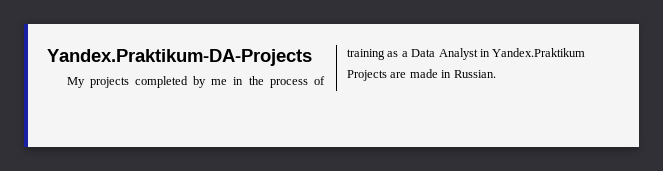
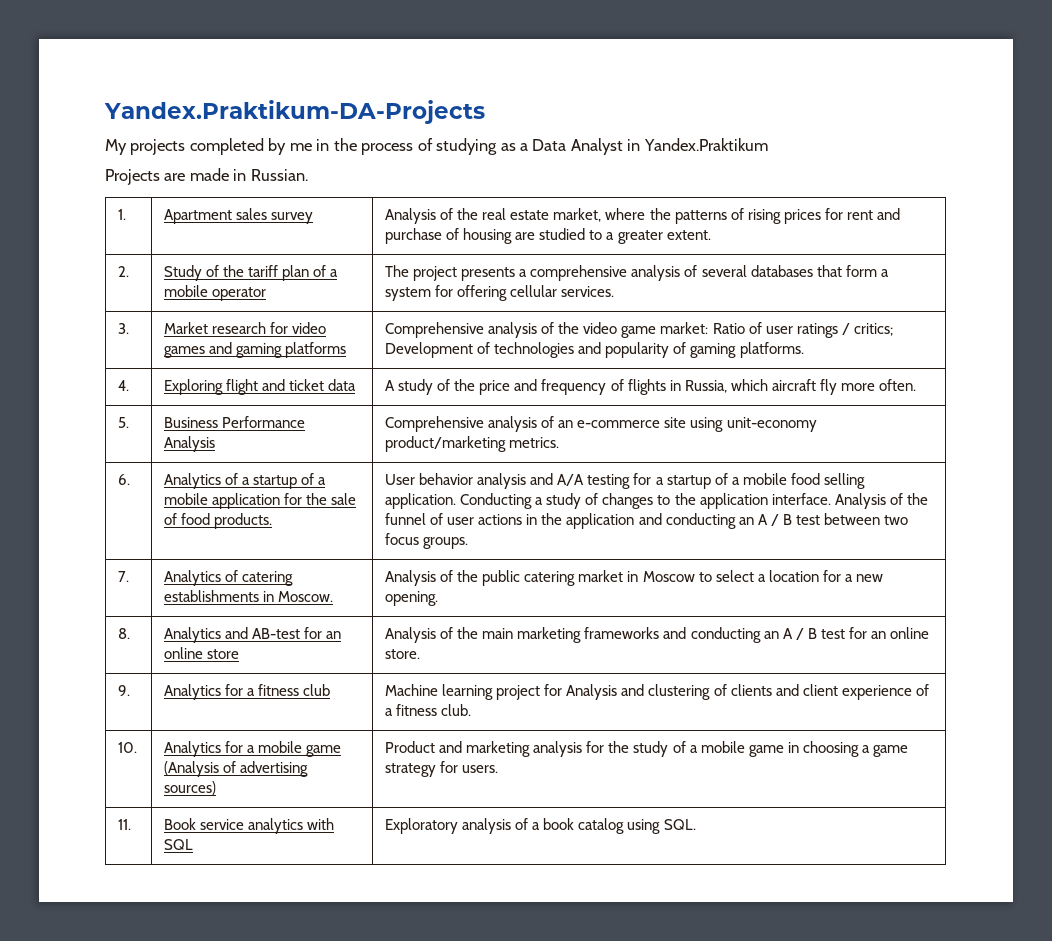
[347,49,385,60] training -> [436,138,498,155] studying
(496, 74) none -> [118,209,127,220] [164,208,314,224] [385,208,900,224] [385,228,711,244] [118,266,130,277] [164,265,339,281] [164,285,267,301] [385,265,889,281] [385,285,615,301] [118,323,130,334] [164,322,327,334] [164,342,347,358] [385,322,893,338] [385,342,804,358] [118,380,130,391] [164,379,357,395] [385,379,916,395] [118,417,130,428] [164,416,306,428] [164,436,216,452] [385,416,817,432] [385,436,560,452] [118,474,131,485] [164,473,327,489] [164,493,357,509] [164,513,273,529] [385,473,865,489] [385,493,928,509] [385,513,908,529] [385,533,469,549] [118,571,130,582] [164,570,294,586] [164,590,334,602] [385,570,883,586] [385,591,439,606] [118,628,131,639] [164,627,342,643] [164,647,240,659] [385,627,929,643] [385,649,421,659] [118,685,131,696] [164,684,331,700] [385,684,929,700] [385,704,472,716] [118,742,138,753] [164,741,342,757] [164,761,309,777] [164,781,217,795] [385,741,908,757] [385,761,499,777] [118,819,132,830] [164,818,335,834] [164,839,194,850] [385,818,696,834] // 1. | Apartment sales survey | Analysis of the real estate market, where the patterns of rising prices for rent and purchase of housing are studied to a greater extent. // 2. | Study of the tariff plan of a mobile operator | The project presents a comprehensive analysis of several databases that form a system for offering cellular services. // 3. | Market research for video games and gaming platforms | Comprehensive analysis of the video game market: Ratio of user ratings / critics; Development of technologies and popularity of gaming platforms. // 4. | Exploring flight and ticket data | A study of the price and frequency of flights in Russia, which aircraft fly more often. // 5. | Business Performance Analysis | Comprehensive analysis of an e-commerce site using unit-economy product/marketing metrics. // 6. | Analytics of a startup of a mobile application for the sale of food products. | User behavior analysis and A/A testing for a startup of a mobile food selling application. Conducting a study of changes to the application interface. Analysis of the funnel of user actions in the application and conducting an A / B test between two focus groups. // 7. | Analytics of catering establishments in Moscow. | Analysis of the public catering market in Moscow to select a location for a new opening. // 8. | Analytics and AB-test for an online store | Analysis of the main marketing frameworks and conducting an A / B test for an online store. // 9. | Analytics for a fitness club | Machine learning project for Analysis and clustering of clients and client experience of a fitness club. // 10. | Analytics for a mobile game (Analysis of advertising sources) | Product and marketing analysis for the study of a mobile game in choosing a game strategy for users. // 11. | Book service analytics with SQL | Exploratory analysis of a book catalog using SQL.

